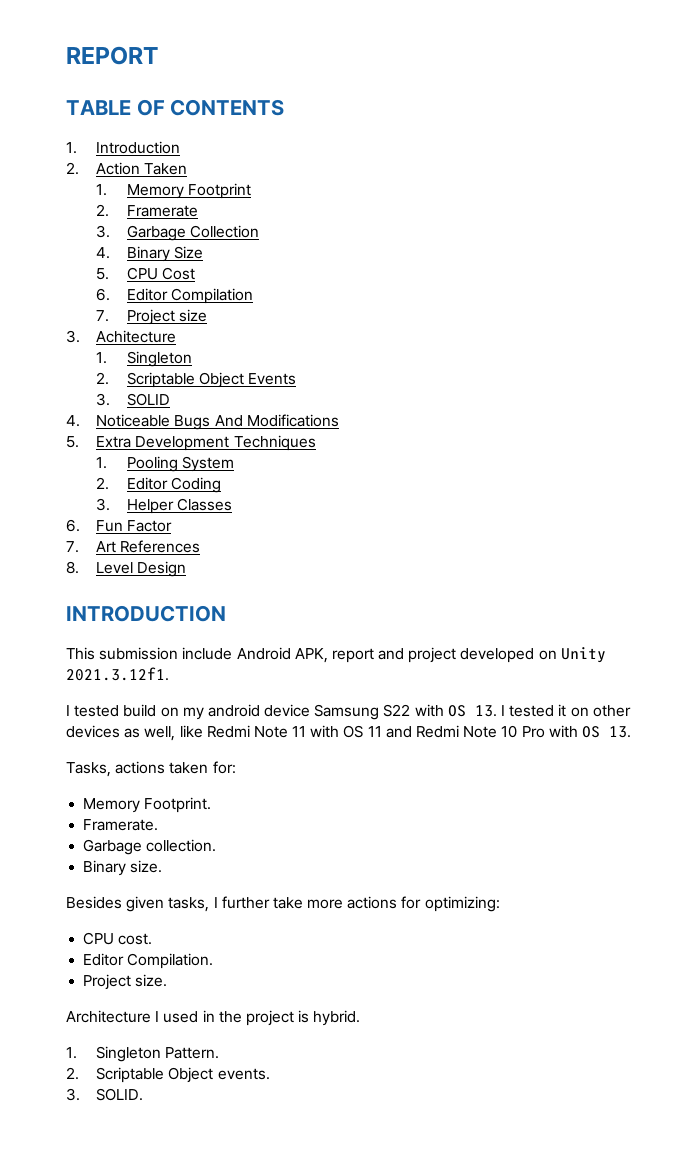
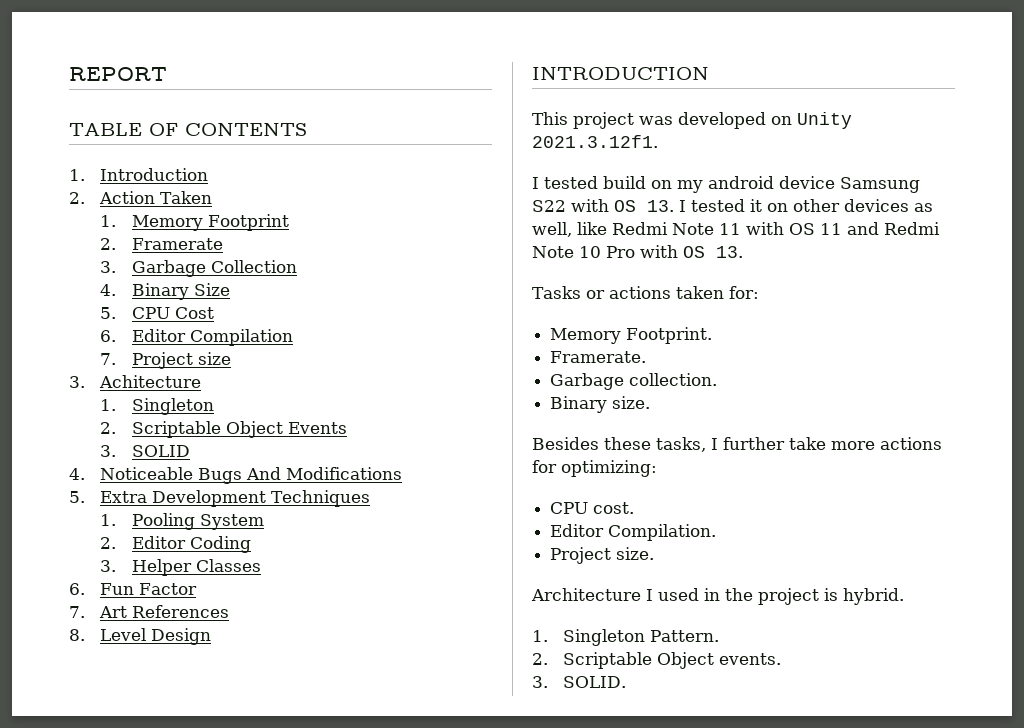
[99,647,457,663] submission include Android APK, report and project -> [573,112,673,129] project was
[66,762,111,777] Tasks, -> [532,286,605,299] Tasks or
[126,896,165,912] given -> [604,437,651,450] these

